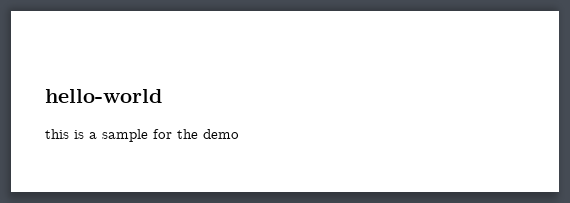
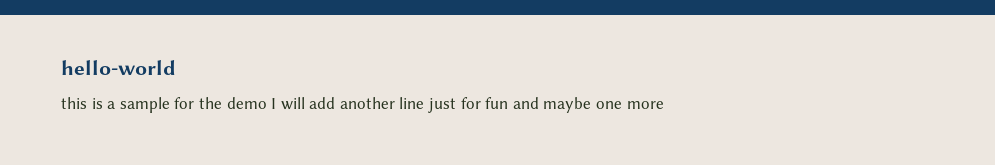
(239, 134) none -> [271,97,664,113] I will add another line just for fun and maybe one more

